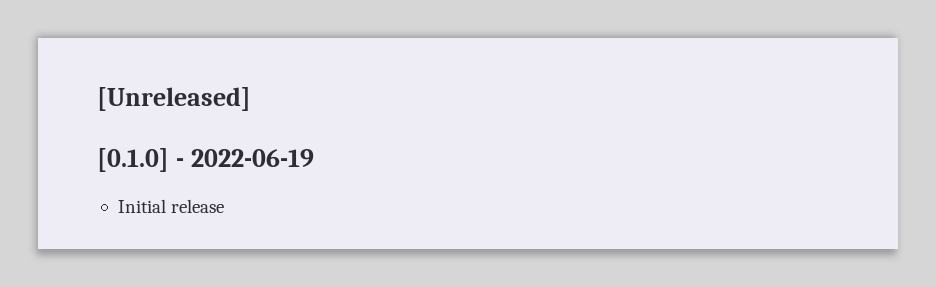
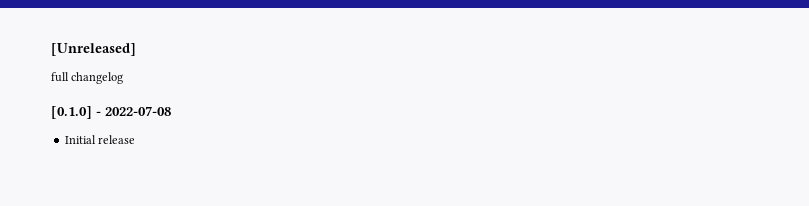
(251, 99) none -> [51,72,124,84] // full changelog
[190,149,314,167] 2022-06-19 -> [105,106,171,116] 2022-07-08

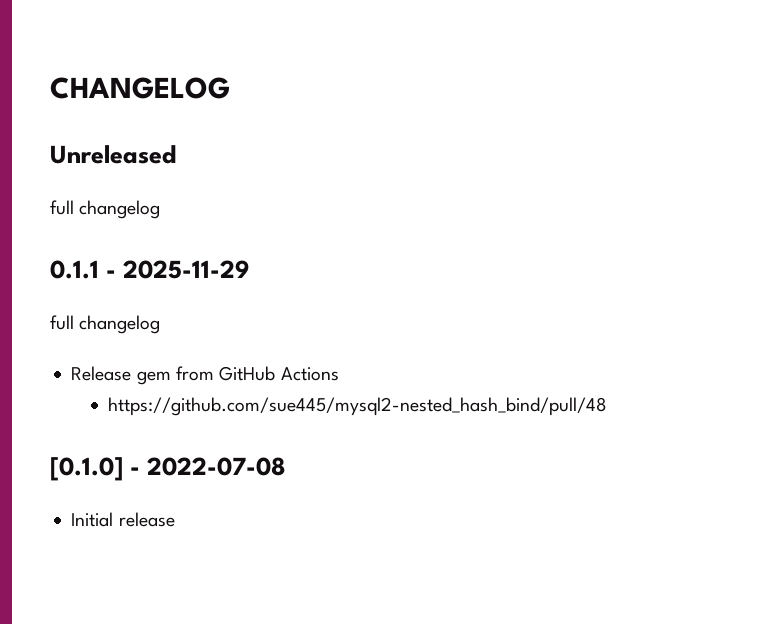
[51,43,136,56] [51,72,124,84] [Unreleased] // full changelog -> [50,77,230,99] [50,145,177,164] [50,200,161,219] [50,260,251,279] [50,315,161,334] [71,366,339,385] [108,397,608,416] CHANGELOG // Unreleased // full changelog // 0.1.1 - 2025-11-29 // full changelog // Release gem from GitHub Actions // https://github.com/sue445/mysql2-nested_hash_bind/pull/48

